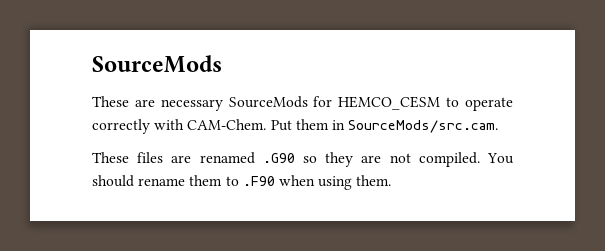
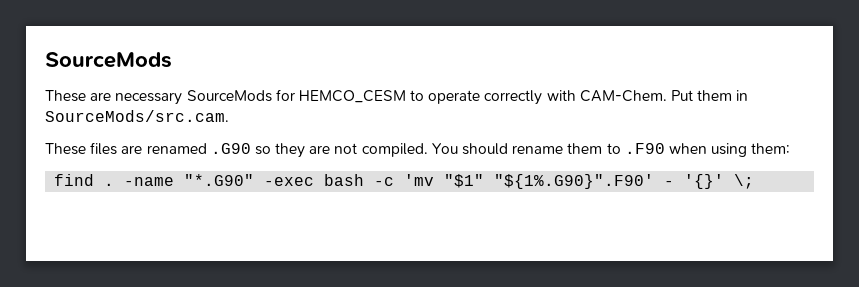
[356,175,392,186] them. -> [751,143,791,154] [54,174,755,189] them: // find . -name "*.G90" -exec bash -c 'mv "$1" "${1%.G90}".F90' - '{}' \;

